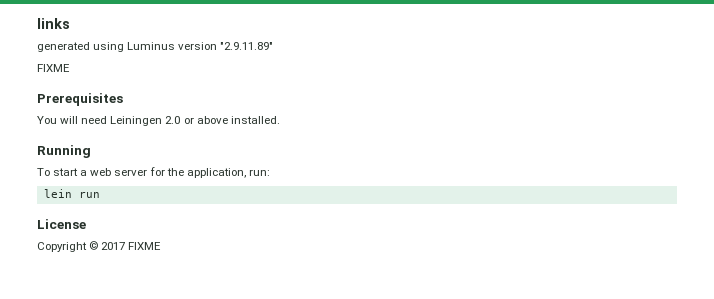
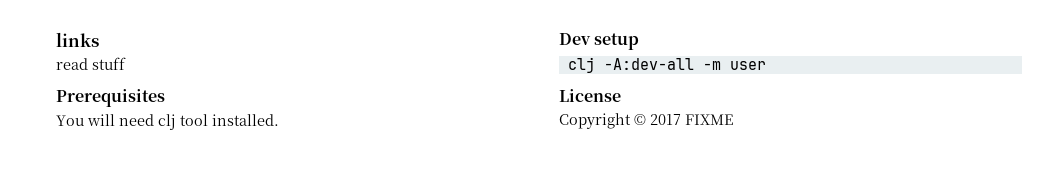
[37,42,274,52] [37,64,70,72] [37,93,123,106] [37,116,280,126] [37,145,91,158] [37,167,270,178] [43,189,100,198] generated using Luminus version "2.9.11.89" // FIXME // Prerequisites // You will need Leiningen 2.0 or above installed. // Running // To start a web server for the application, run: // lein run -> [56,57,126,70] [56,89,165,107] [56,114,279,130] [559,33,640,50] [567,57,766,73] read stuff // Prerequisites // You will need clj tool installed. // Dev setup // clj -A:dev-all -m user

